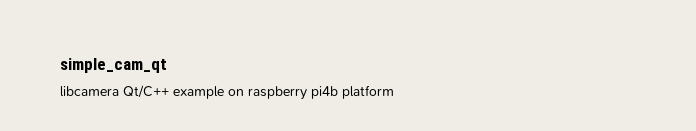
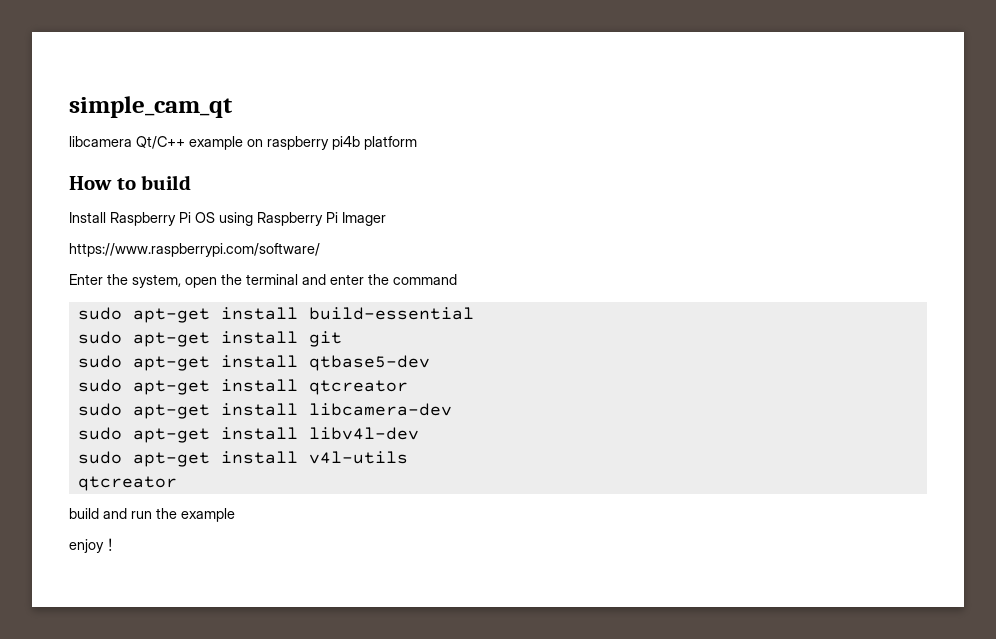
(394, 92) none -> [69,175,192,190] [69,212,386,226] [69,243,320,257] [69,274,457,288] [77,307,474,323] [77,331,342,347] [77,355,430,371] [77,379,408,395] [77,403,452,419] [77,427,419,443] [77,451,408,467] [77,476,177,491] [69,508,235,522] [69,538,118,553] // How to build // Install Raspberry Pi OS using Raspberry Pi Imager // https://www.raspberrypi.com/software/ // Enter the system, open the terminal and enter the command // sudo apt-get install build-essential // sudo apt-get install git // sudo apt-get install qtbase5-dev // sudo apt-get install qtcreator // sudo apt-get install libcamera-dev // sudo apt-get install libv4l-dev // sudo apt-get install v4l-utils // qtcreator // build and run the example // enjoy！

